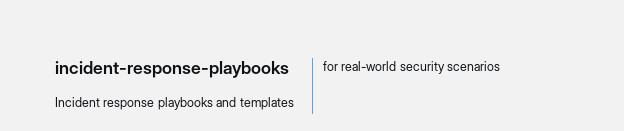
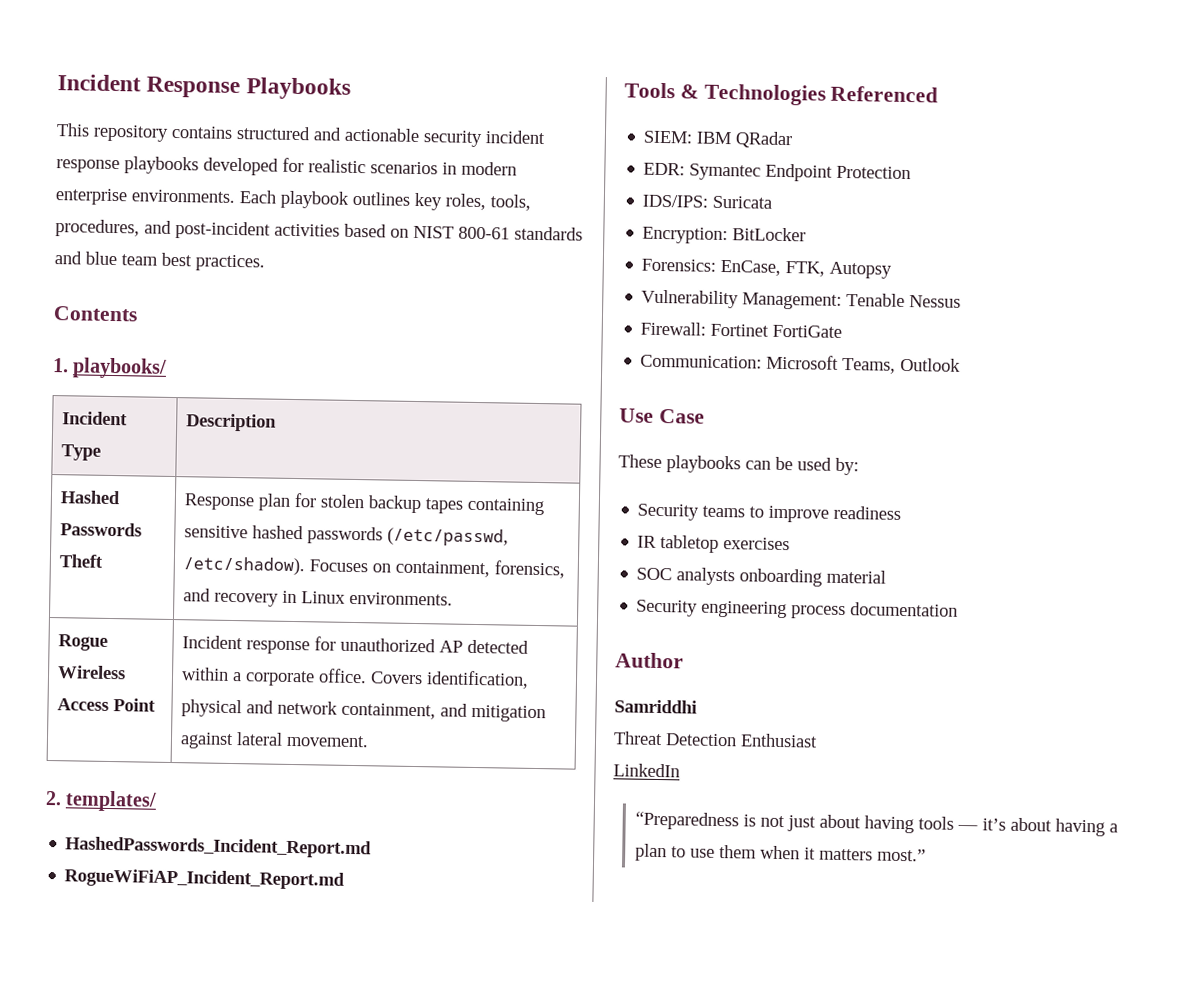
[55,61,289,78] [55,97,294,110] [323,61,501,74] incident-response-playbooks // Incident response playbooks and templates for real-world security scenarios -> [57,74,351,100] [56,123,546,148] [56,156,517,176] [55,188,531,211] [55,219,583,241] [54,251,265,272] [53,306,138,322] [52,357,168,379] [61,411,128,426] [60,444,101,461] [185,413,277,432] [59,490,121,505] [59,522,142,537] [58,554,104,568] [183,492,544,516] [183,525,509,547] [182,556,565,579] [182,588,453,607] [57,634,108,651] [56,665,126,680] [56,698,156,712] [181,635,529,655] [180,667,529,689] [180,699,546,723] [179,732,369,750] [45,790,158,812] [65,836,373,859] [64,868,346,890] [624,82,939,106] [643,130,794,149] [643,162,912,182] [642,194,773,209] [642,226,807,245] [641,258,893,279] [641,289,962,310] [640,321,843,338] [640,354,962,374] [619,408,705,424] [618,454,859,476] [637,503,902,523] [637,535,791,553] [636,567,887,587] [636,599,959,620] [615,652,684,669] [614,699,697,714] [613,731,818,748] [613,763,680,778] [635,811,1119,837] [635,843,927,862] Incident Response Playbooks // This repository contains structured and actionable security incident response playbooks developed for realistic scenarios in modern enterprise environments. Each playbook outlines key roles, tools, procedures, and post-incident activities based on NIST 800-61 standards and blue team best practices. // Contents // 1. playbooks/ // Incident Type | Description // Hashed Passwords Theft | Response plan for stolen backup tapes containing sensitive hashed passwords (/etc/passwd, /etc/shadow). Focuses on containment, forensics, and recovery in Linux environments. // Rogue Wireless Access Point | Incident response for unauthorized AP detected within a corporate office. Covers identification, physical and network containment, and mitigation against lateral movement. // 2. templates/ // HashedPasswords_Incident_Report.md // RogueWiFiAP_Incident_Report.md // Tools & Technologies Referenced // SIEM: IBM QRadar // EDR: Symantec Endpoint Protection // IDS/IPS: Suricata // Encryption: BitLocker // Forensics: EnCase, FTK, Autopsy // Vulnerability Management: Tenable Nessus // Firewall: Fortinet FortiGate // Communication: Microsoft Teams, Outlook // Use Case // These playbooks can be used by: // Security teams to improve readiness // IR tabletop exercises // SOC analysts onboarding material // Security engineering process documentation // Author // Samriddhi // Threat Detection Enthusiast // LinkedIn // “Preparedness is not just about having tools — it’s about having a plan to use them when it matters most.”

